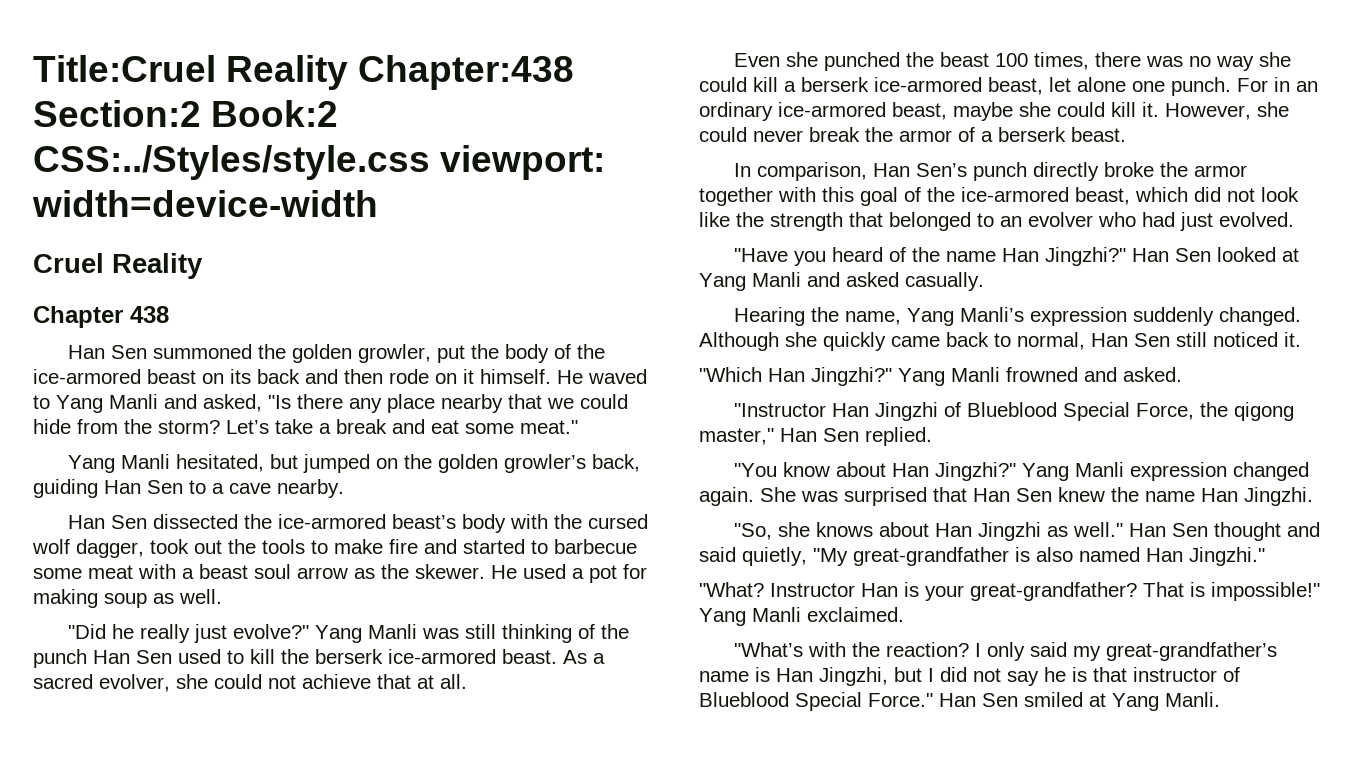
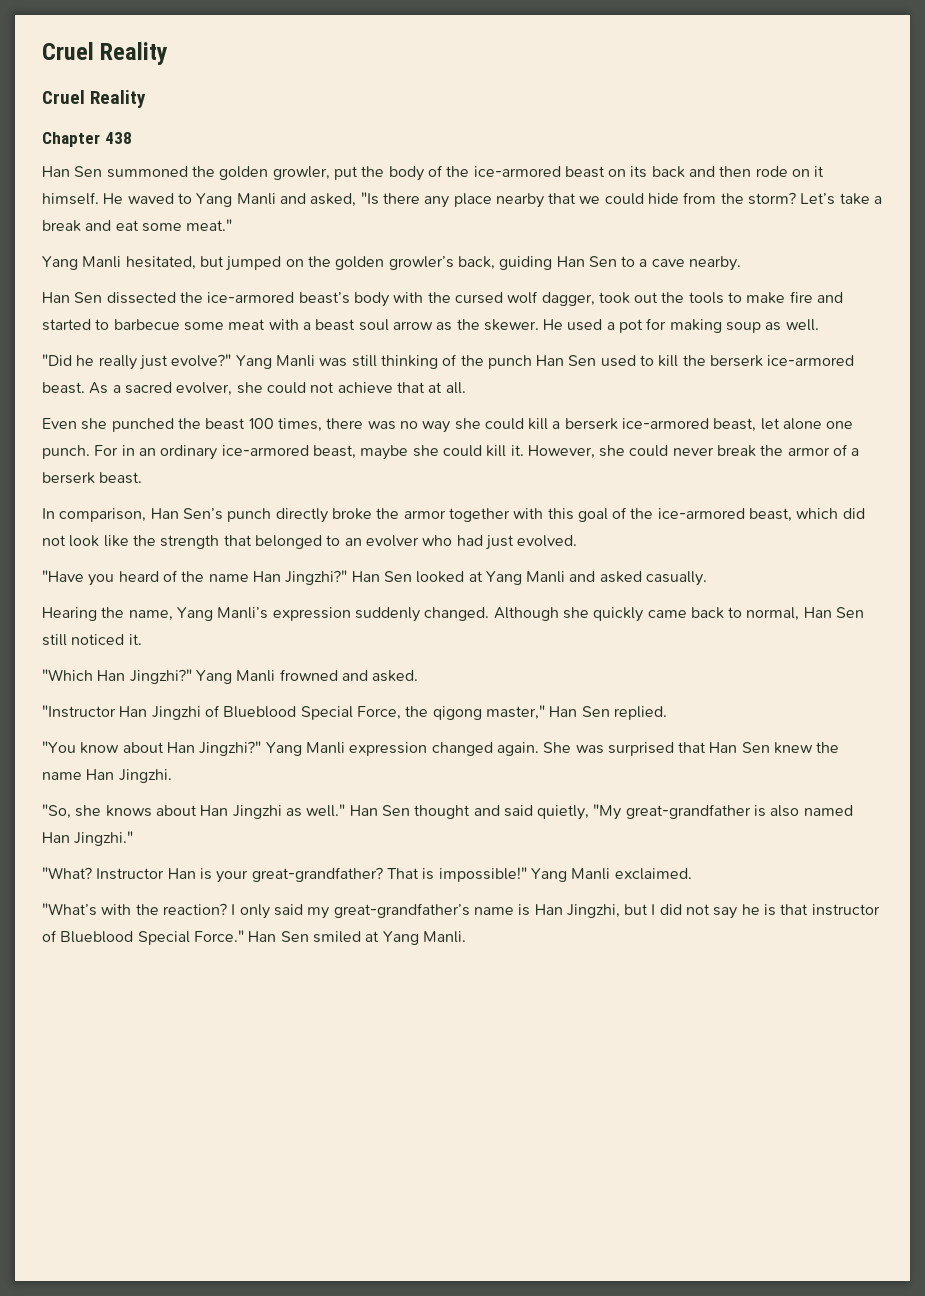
[33,55,574,90] [33,100,338,127] [33,145,605,180] [32,190,378,217] Title:Cruel Reality Chapter:438 Section:2 Book:2 CSS:../Styles/style.css viewport: width=device-width -> [42,42,169,65] Cruel Reality

